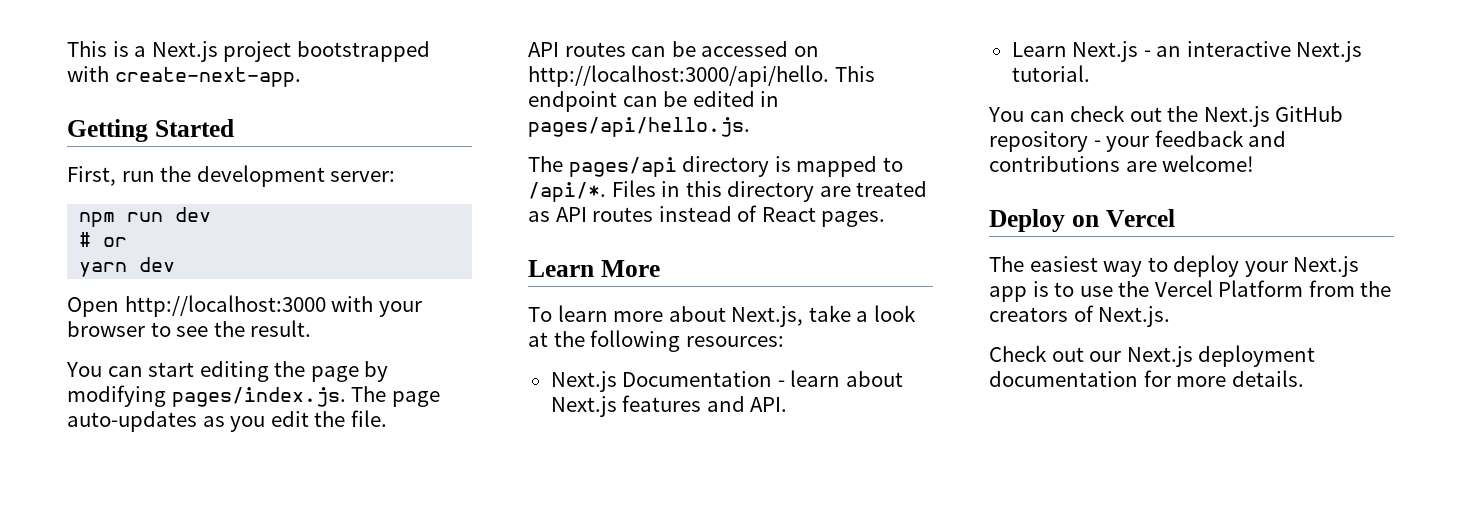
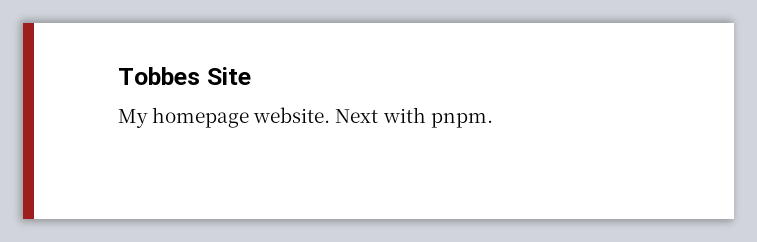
[67,41,430,62] [67,66,301,87] [67,119,234,142] [67,165,396,187] [79,207,212,227] [79,232,128,247] [79,257,176,277] [67,295,422,317] [67,320,312,337] [66,361,389,382] [67,385,440,407] [67,410,387,432] [528,41,819,57] [528,65,875,87] [528,91,780,112] [528,117,750,137] [528,156,903,177] [528,180,928,202] [528,205,886,227] [528,260,660,277] [528,305,916,327] [528,330,784,352] [550,370,903,392] [550,395,788,417] [1011,41,1363,62] [1011,65,1090,82] [988,105,1344,127] [989,130,1287,152] [989,155,1255,172] [989,209,1175,232] [989,255,1360,277] [989,280,1392,302] [989,305,1171,327] [989,345,1316,367] [989,370,1304,387] This is a Next.js project bootstrapped with create-next-app. // Getting Started // First, run the development server: // npm run dev // # or // yarn dev // Open http://localhost:3000 with your browser to see the result. // You can start editing the page by modifying pages/index.js. The page auto-updates as you edit the file. // API routes can be accessed on http://localhost:3000/api/hello. This endpoint can be edited in pages/api/hello.js. // The pages/api directory is mapped to /api/*. Files in this directory are treated as API routes instead of React pages. // Learn More // To learn more about Next.js, take a look at the following resources: // Next.js Documentation - learn about Next.js features and API. // Learn Next.js - an interactive Next.js tutorial. // You can check out the Next.js GitHub repository - your feedback and contributions are welcome! // Deploy on Vercel // The easiest way to deploy your Next.js app is to use the Vercel Platform from the creators of Next.js. // Check out our Next.js deployment documentation for more details. -> [118,67,251,85] [118,107,493,128] Tobbes Site // My homepage website. Next with pnpm.

